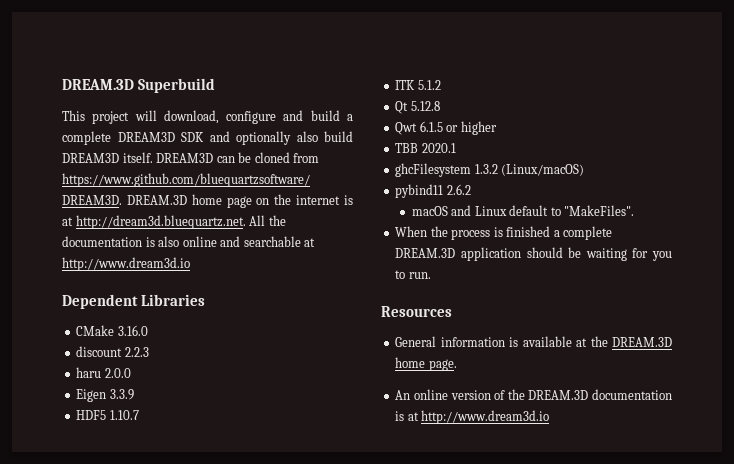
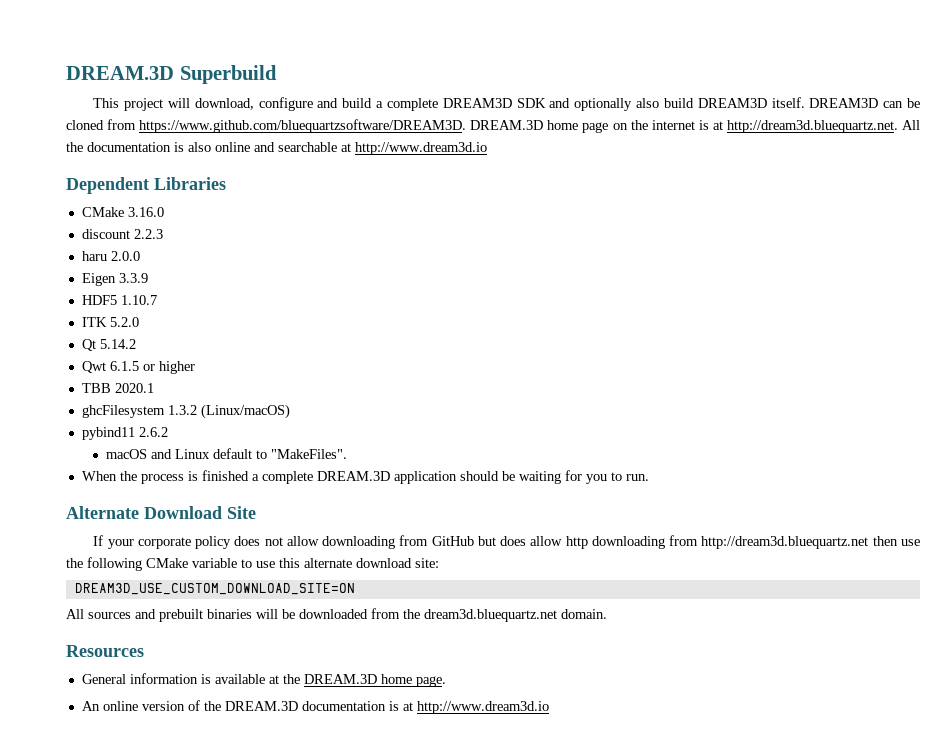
[417,80,441,90] 5.1.2 -> [109,317,139,327] 5.2.0
[410,101,440,111] 5.12.8 -> [99,339,136,349] 5.14.2
(431, 275) none -> [66,506,256,519] [93,535,920,549] [66,557,439,571] [74,583,355,595] [66,608,607,622] // Alternate Download Site // If your corporate policy does not allow downloading from GitHub but does allow http downloading from http://dream3d.bluequartz.net then use the following CMake variable to use this alternate download site: // DREAM3D_USE_CUSTOM_DOWNLOAD_SITE=ON // All sources and prebuilt binaries will be downloaded from the dream3d.bluequartz.net domain.

